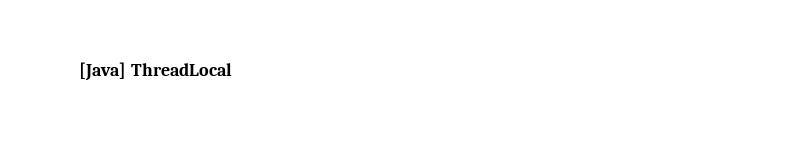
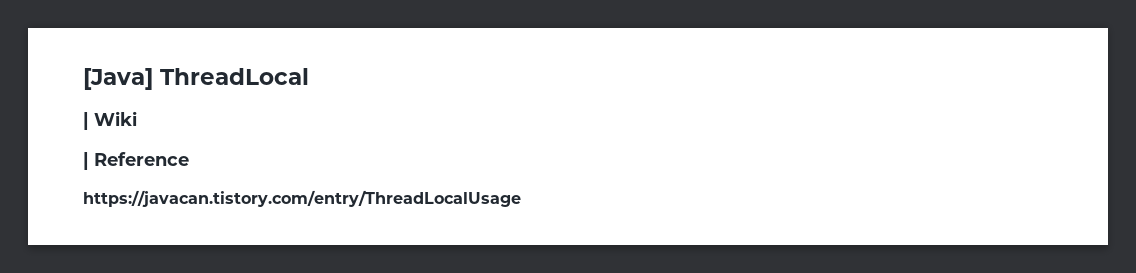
(232, 69) none -> [83,111,137,130] [83,152,189,170] [83,190,521,207] // | Wiki // | Reference // https://javacan.tistory.com/entry/ThreadLocalUsage

